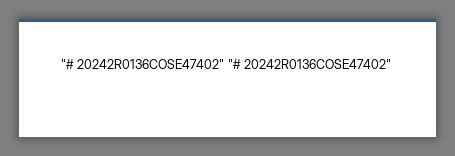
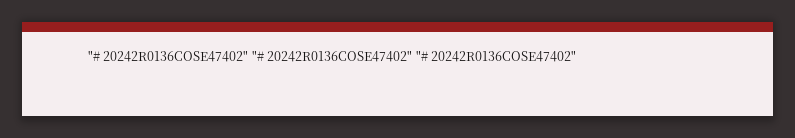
[61,59,392,69] "# 20242R0136COSE47402" "# 20242R0136COSE47402" -> [88,50,576,62] "# 20242R0136COSE47402" "# 20242R0136COSE47402" "# 20242R0136COSE47402"

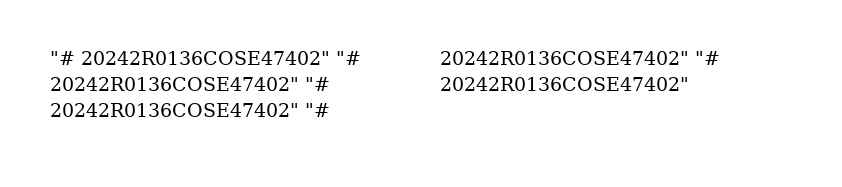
[88,50,576,62] "# 20242R0136COSE47402" "# 20242R0136COSE47402" "# 20242R0136COSE47402" -> [50,51,361,65] [50,77,330,91] [50,103,330,117] [440,51,720,65] [440,77,689,91] "# 20242R0136COSE47402" "# 20242R0136COSE47402" "# 20242R0136COSE47402" "# 20242R0136COSE47402" "# 20242R0136COSE47402"

